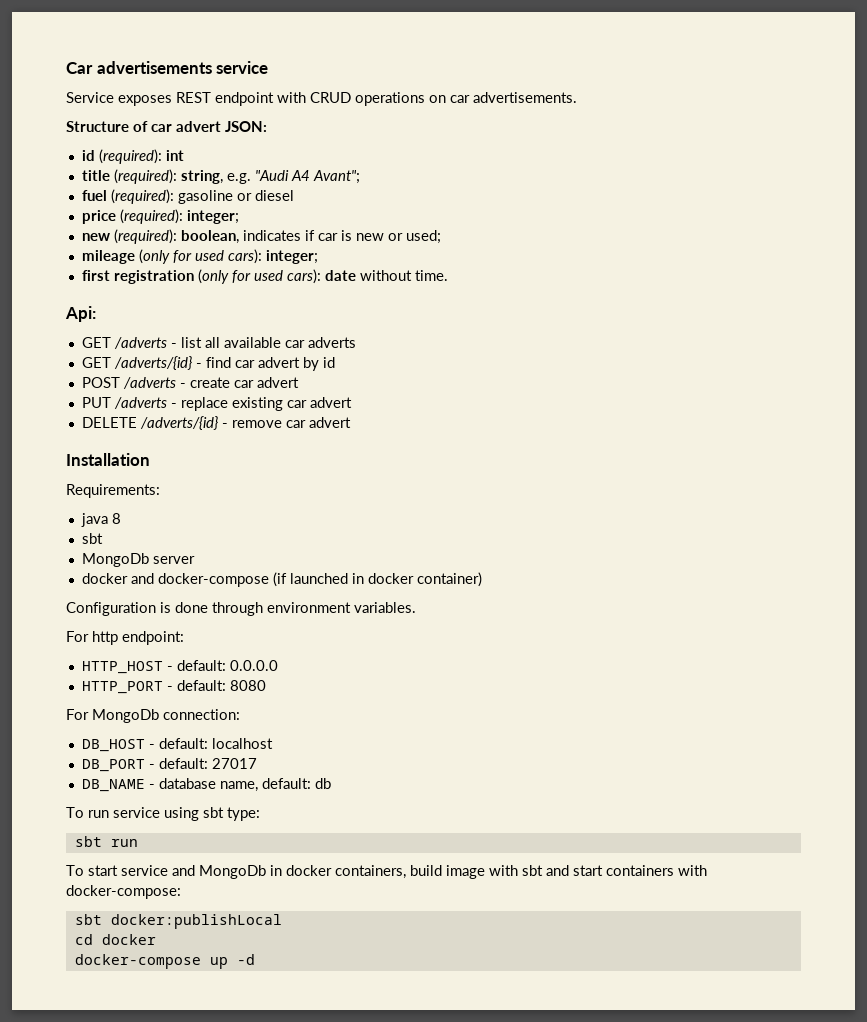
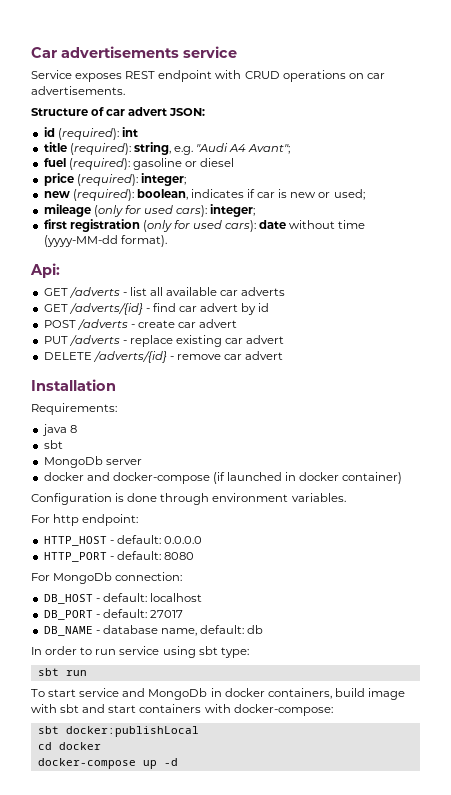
[414,270,448,281] time. -> [338,220,366,229] [43,235,167,247] time (yyyy-MM-dd format).
[66,807,84,818] To -> [31,646,93,655] In order to

